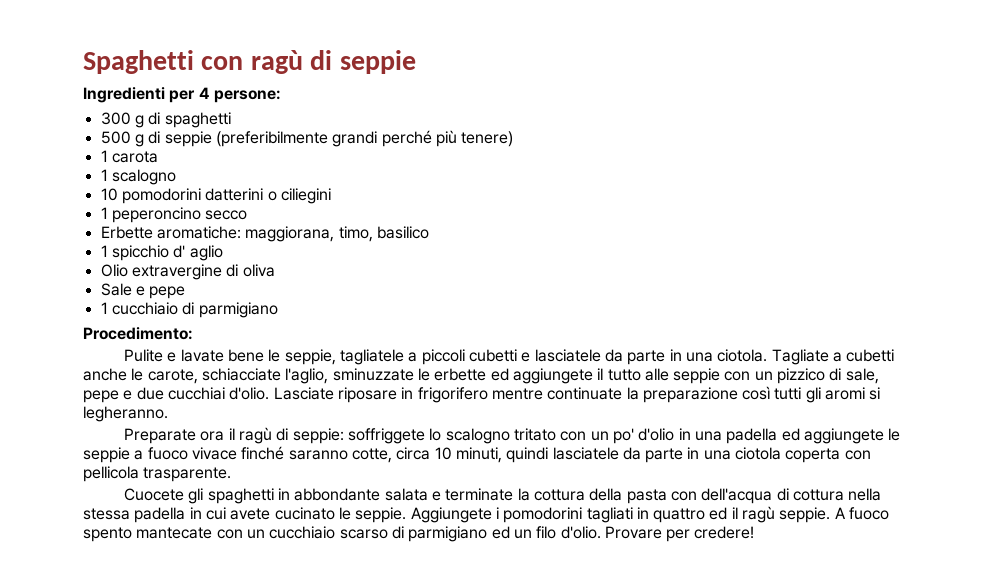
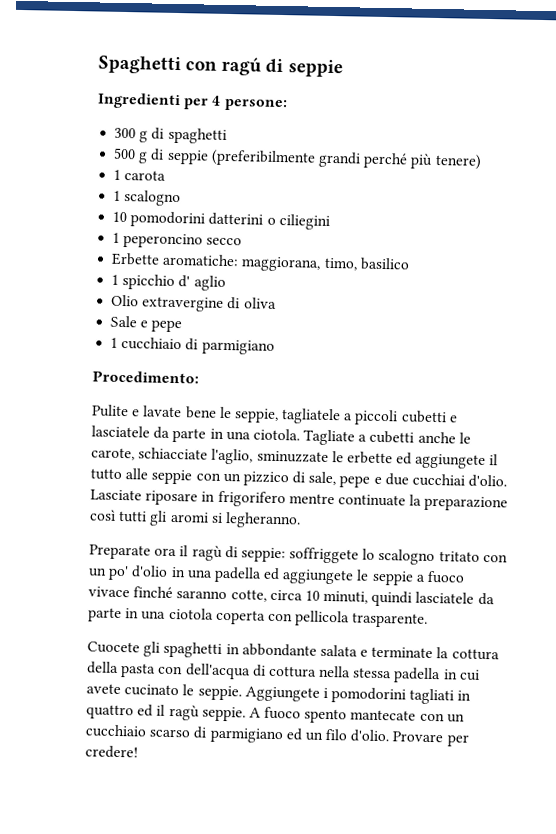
[250,50,303,74] ragù -> [221,56,262,76] ragú

